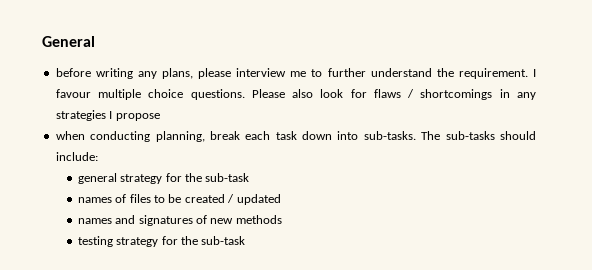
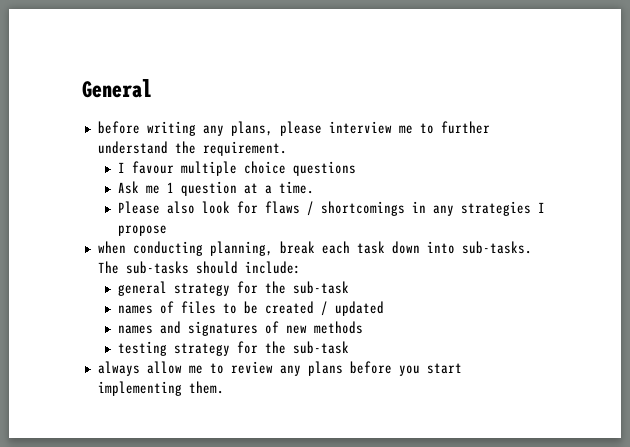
(528, 73) none -> (287, 148) //
[190,89,245,100] questions. -> [293,161,357,176] [118,181,315,196] questions // Ask me 1 question at a time. //
(246, 240) none -> [97,361,462,376] [97,381,224,396] // always allow me to review any plans before you start implementing them.

